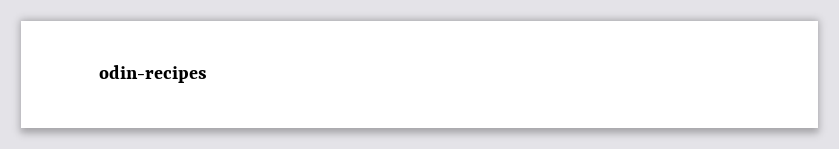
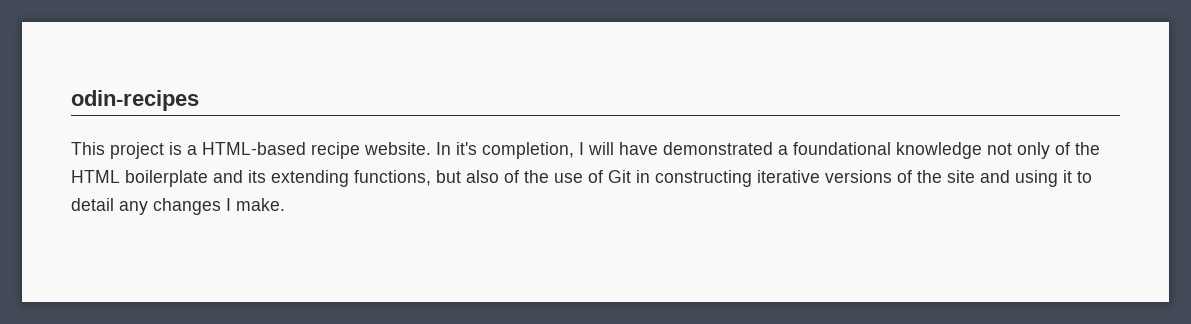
(207, 74) none -> [71,142,1100,159] [71,170,1092,187] [71,198,285,215] // This project is a HTML-based recipe website. In it's completion, I will have demonstrated a foundational knowledge not only of the HTML boilerplate and its extending functions, but also of the use of Git in constructing iterative versions of the site and using it to detail any changes I make.

